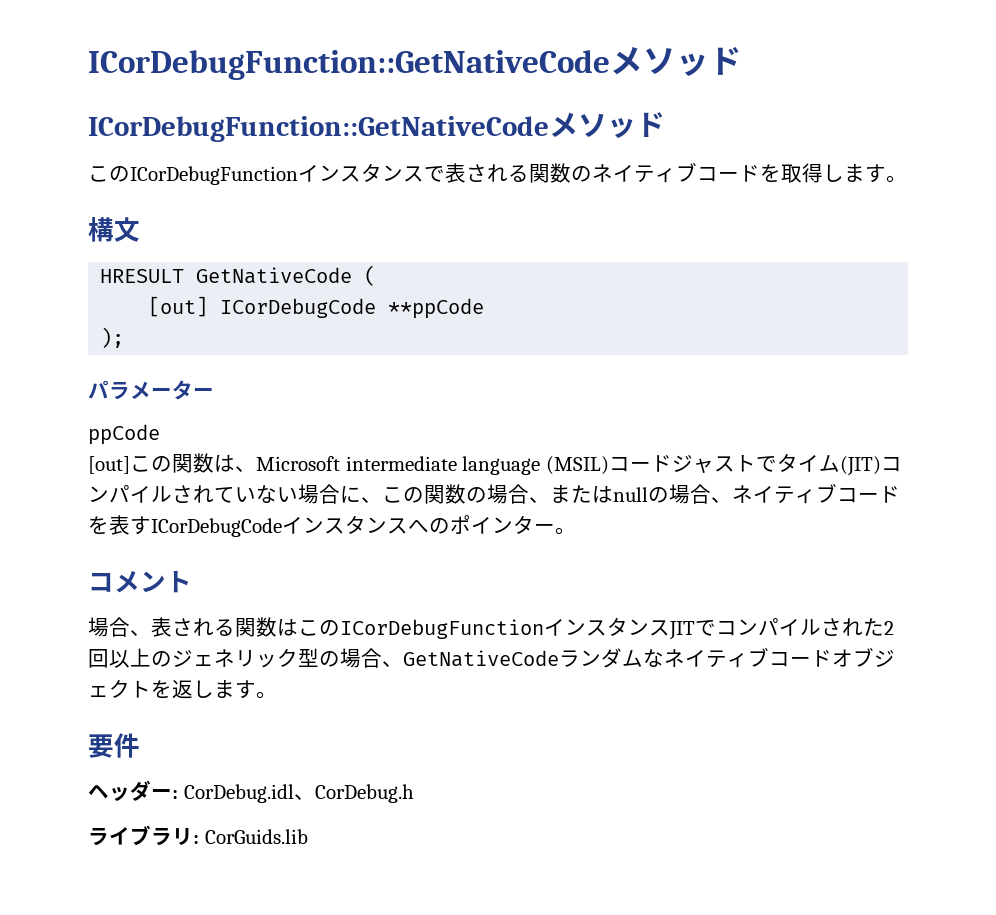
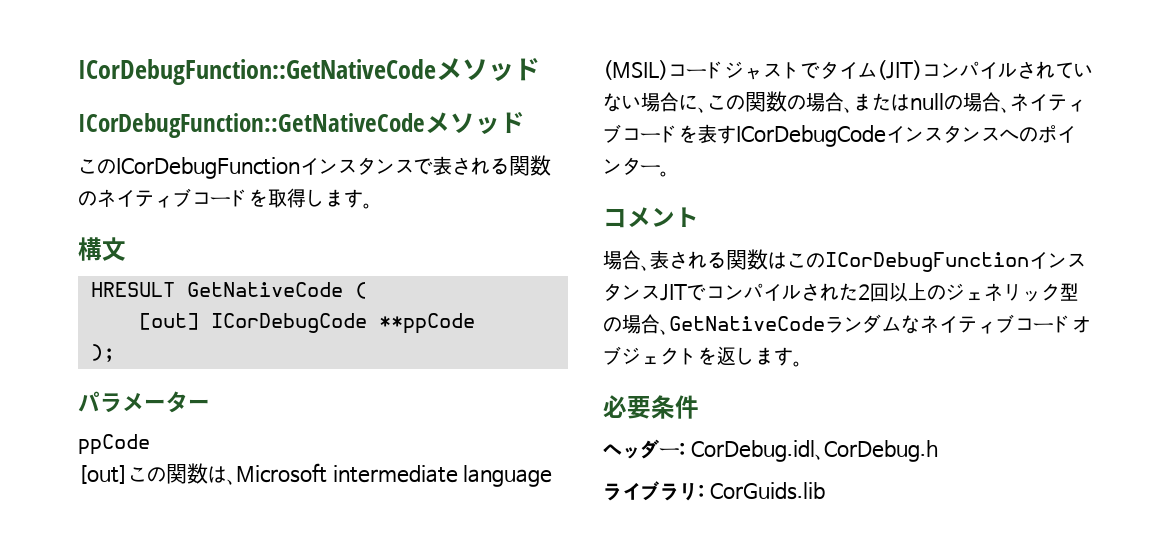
[88,734,114,758] 要 -> [603,395,675,419] 必要条

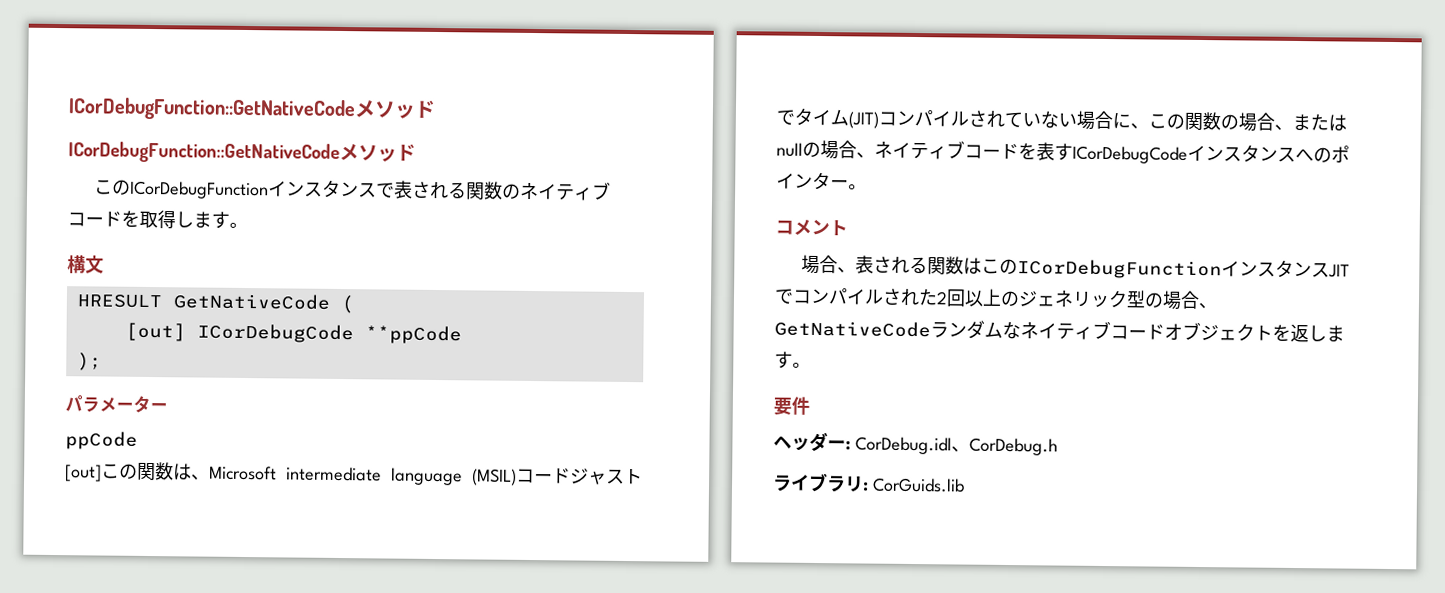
[603,395,675,419] 必要条 -> [773,397,792,415] 要

